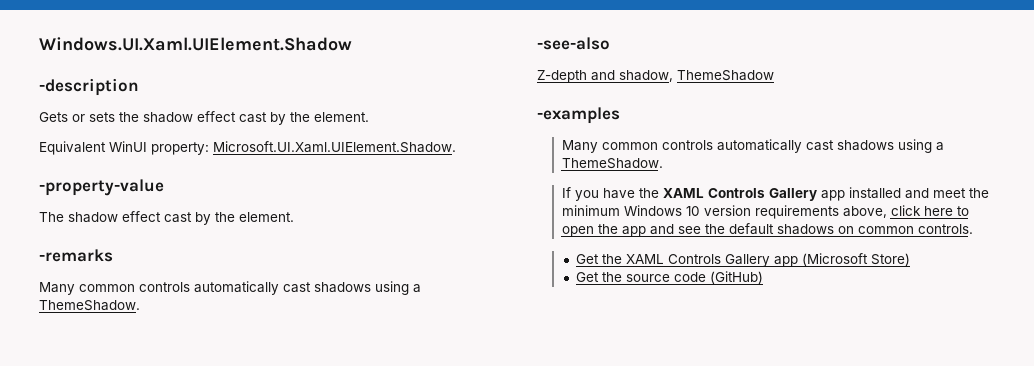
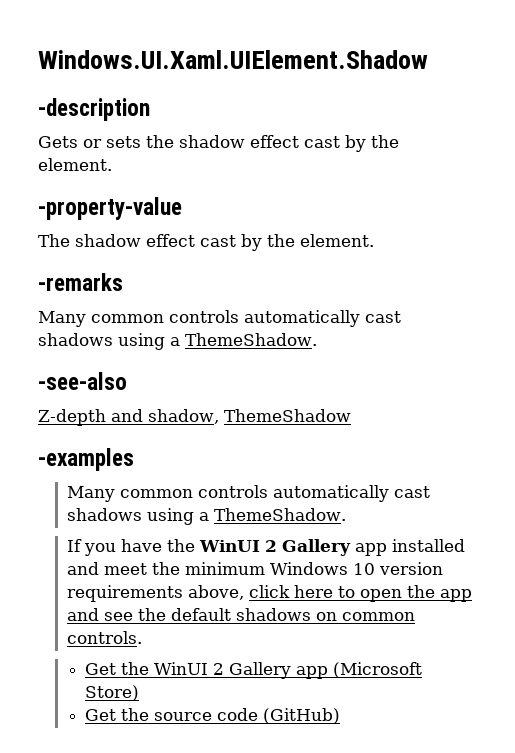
[39,141,456,155] // Equivalent WinUI property: Microsoft.UI.Xaml.UIElement.Shadow. -> (112, 164) none
[662,188,765,198] XAML Controls -> [198,540,277,552] WinUI 2
[626,254,722,264] XAML Controls -> [154,662,225,675] WinUI 2

